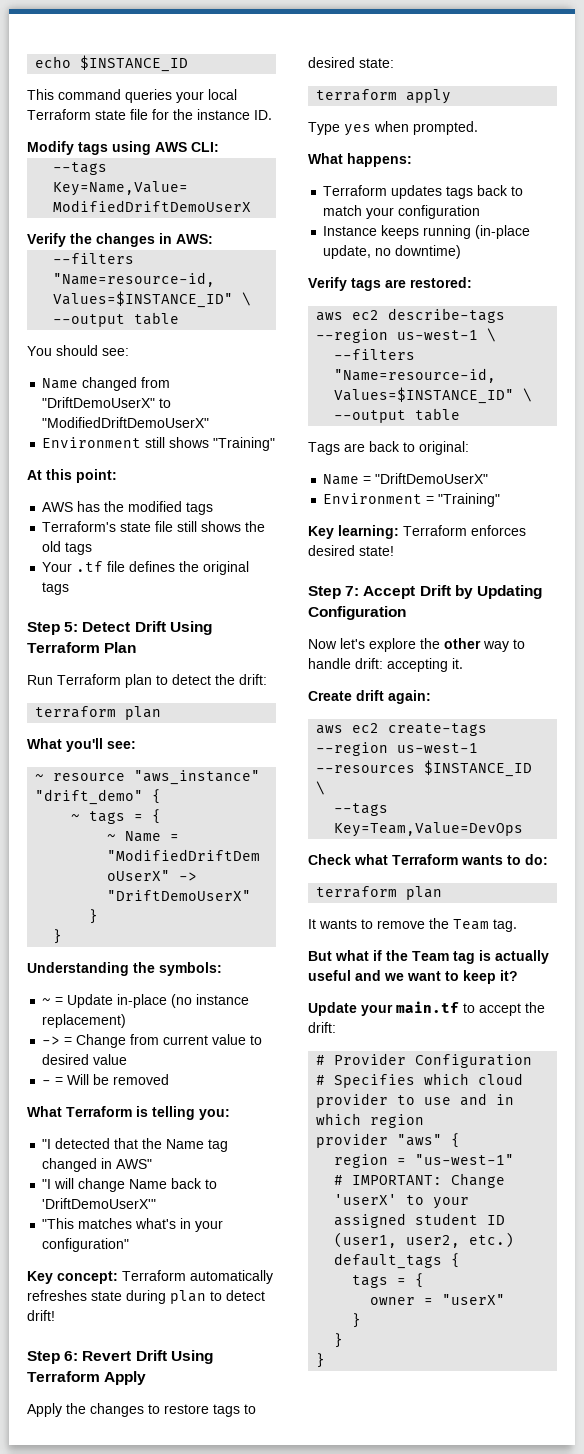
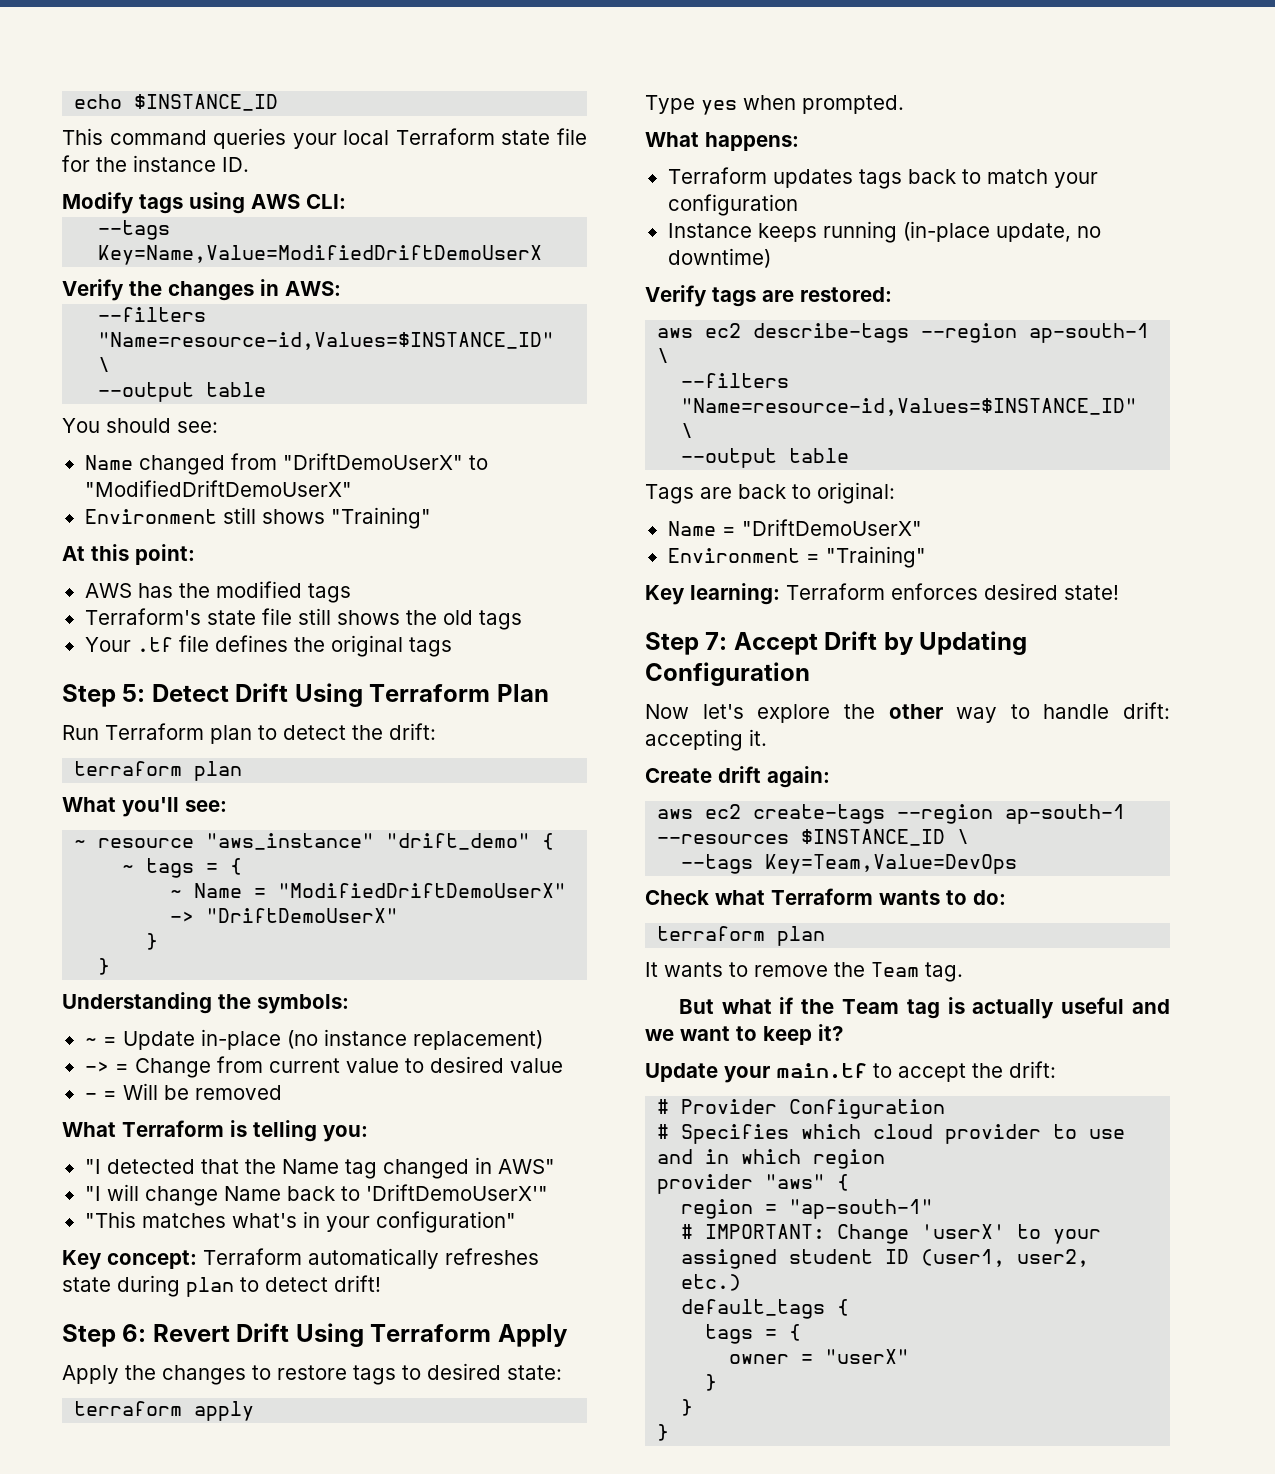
[397,330,479,340] us-west-1 -> [1029,323,1150,343] ap-south-1
[397,743,479,753] us-west-1 -> [1005,804,1126,824] ap-south-1
[415,1154,515,1165] "us-west-1" -> [789,1199,934,1219] "ap-south-1"

